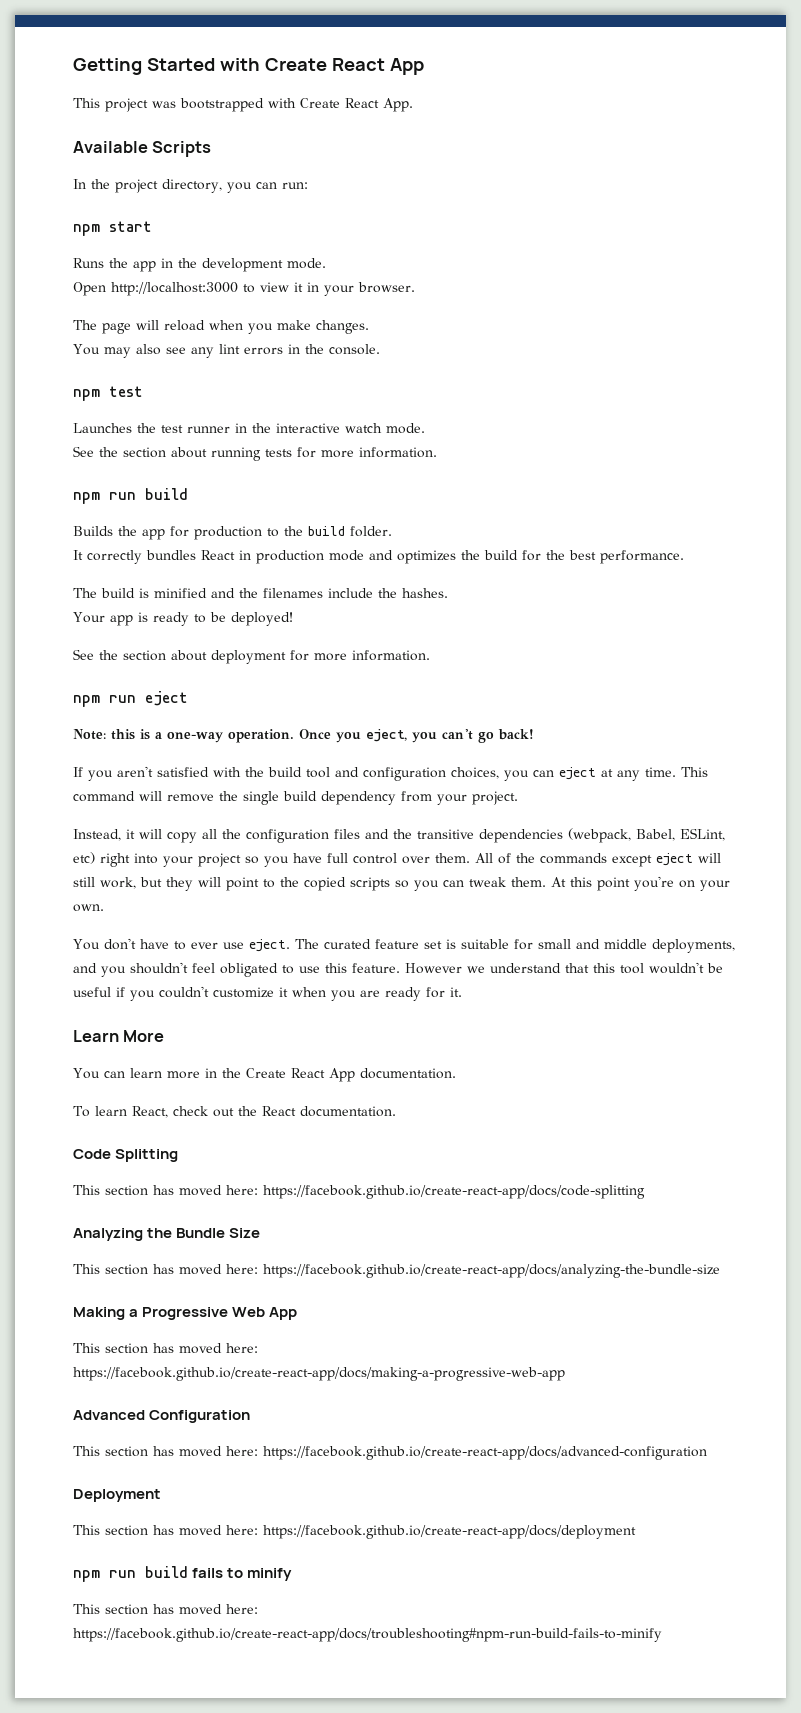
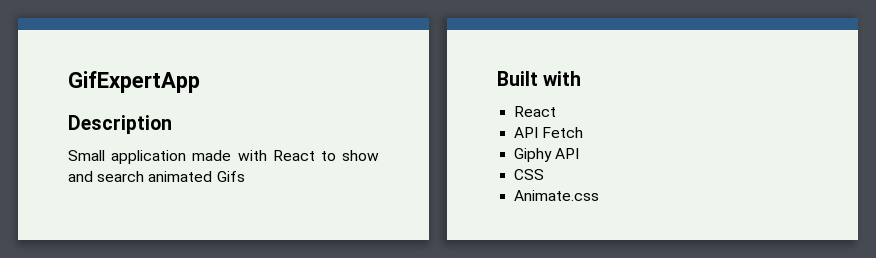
[73,58,424,75] [73,98,413,112] [73,141,212,157] [73,179,308,193] [73,221,152,236] [73,258,326,272] [73,282,415,296] [73,320,369,334] [73,344,380,358] [73,386,143,401] [73,423,425,434] [73,446,437,461] [73,488,188,504] [73,526,392,540] [73,550,684,564] [73,588,448,598] [73,612,293,626] [73,649,430,664] [73,691,188,707] [73,729,534,743] [73,766,708,781] [73,791,518,805] [73,828,725,843] [73,852,721,867] [73,876,730,891] [73,904,104,912] [73,938,735,953] [73,962,723,977] [73,986,462,1001] [73,1030,165,1042] [73,1068,456,1082] [73,1106,396,1118] [73,1149,179,1162] [73,1185,645,1199] [73,1228,261,1241] [73,1264,720,1278] [73,1307,298,1320] [73,1343,258,1354] [73,1367,565,1381] [73,1410,251,1423] [73,1446,707,1460] [73,1489,161,1502] [73,1525,636,1539] [73,1566,293,1582] [73,1604,258,1615] [73,1628,662,1642] Getting Started with Create React App // This project was bootstrapped with Create React App. // Available Scripts // In the project directory, you can run: // npm start // Runs the app in the development mode. // Open http://localhost:3000 to view it in your browser. // The page will reload when you make changes. // You may also see any lint errors in the console. // npm test // Launches the test runner in the interactive watch mode. // See the section about running tests for more information. // npm run build // Builds the app for production to the build folder. // It correctly bundles React in production mode and optimizes the build for the best performance. // The build is minified and the filenames include the hashes. // Your app is ready to be deployed! // See the section about deployment for more information. // npm run eject // Note: this is a one-way operation. Once you eject, you can't go back! // If you aren't satisfied with the build tool and configuration choices, you can eject at any time. This command will remove the single build dependency from your project. // Instead, it will copy all the configuration files and the transitive dependencies (webpack, Babel, ESLint, etc) right into your project so you have full control over them. All of the commands except eject will still work, but they will point to the copied scripts so you can tweak them. At this point you're on your own. // You don't have to ever use eject. The curated feature set is suitable for small and middle deployments, and you shouldn't feel obligated to use this feature. However we understand that this tool wouldn't be useful if you couldn't customize it when you are ready for it. // Learn More // You can learn more in the Create React App documentation. // To learn React, check out the React documentation. // Code Splitting // This section has moved here: https://facebook.github.io/create-react-app/docs/code-splitting // Analyzing the Bundle Size // This section has moved here: https://facebook.github.io/create-react-app/docs/analyzing-the-bundle-size // Making a Progressive Web App // This section has moved here: https://facebook.github.io/create-react-app/docs/making-a-progressive-web-app // Advanced Configuration // This section has moved here: https://facebook.github.io/create-react-app/docs/advanced-configuration // Deployment // This section has moved here: https://facebook.github.io/create-react-app/docs/deployment // npm run build fails to minify // This section has moved here: https://facebook.github.io/create-react-app/docs/troubleshooting#npm-run-build-fails-to-minify -> [68,71,200,93] [68,115,172,134] [68,150,379,164] [68,171,245,182] [497,71,582,86] [514,106,557,117] [514,127,584,138] [514,148,580,162] [514,169,545,180] [514,190,600,201] GifExpertApp // Description // Small application made with React to show and search animated Gifs // Built with // React // API Fetch // Giphy API // CSS // Animate.css

